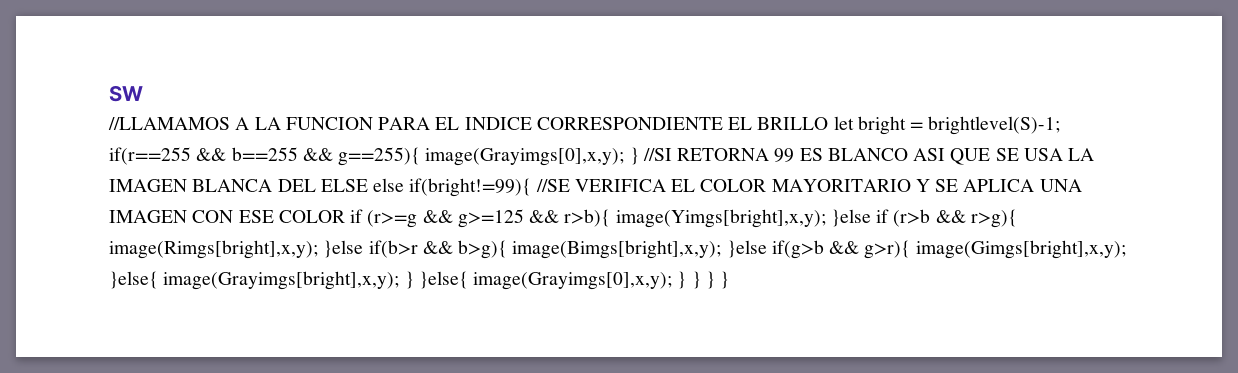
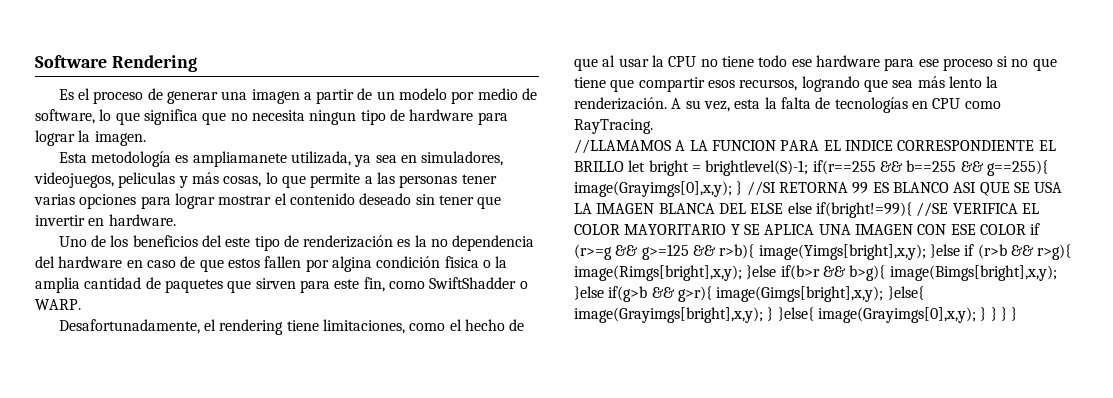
[109,85,143,102] SW -> [35,55,197,72] [58,88,538,104] [35,109,508,125] [35,130,146,146] [58,151,504,167] [34,172,497,188] [34,193,502,209] [35,214,176,226] [58,235,535,251] [35,256,508,272] [35,277,528,293] [35,299,81,310] [58,319,525,335] [574,55,1057,71] [574,76,999,92] [574,97,1001,113] [574,119,653,134] Software Rendering // Es el proceso de generar una imagen a partir de un modelo por medio de software, lo que significa que no necesita ningun tipo de hardware para lograr la imagen. // Esta metodología es ampliamanete utilizada, ya sea en simuladores, videojuegos, peliculas y más cosas, lo que permite a las personas tener varias opciones para lograr mostrar el contenido deseado sin tener que invertir en hardware. // Uno de los beneficios del este tipo de renderización es la no dependencia del hardware en caso de que estos fallen por algina condición fisica o la amplia cantidad de paquetes que sirven para este fin, como SwiftShadder o WARP. // Desafortunadamente, el rendering tiene limitaciones, como el hecho de que al usar la CPU no tiene todo ese hardware para ese proceso si no que tiene que compartir esos recursos, logrando que sea más lento la renderización. A su vez, esta la falta de tecnologías en CPU como RayTracing.

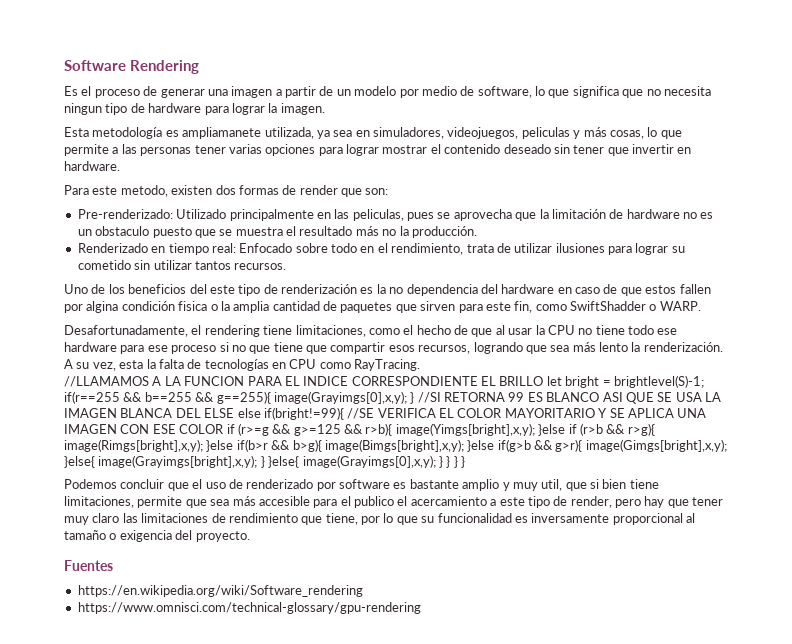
(176, 220) none -> [64,185,389,197] [77,209,714,221] [77,226,477,238] [77,243,685,255] [77,260,287,270] // Para este metodo, existen dos formas de render que son: // Pre-renderizado: Utilizado principalmente en las peliculas, pues se aprovecha que la limitación de hardware no es un obstaculo puesto que se muestra el resultado más no la producción. // Renderizado en tiempo real: Enfocado sobre todo en el rendimiento, trata de utilizar ilusiones para lograr su cometido sin utilizar tantos recursos.
(1018, 314) none -> [64,479,659,491] [64,496,724,508] [64,513,695,525] [64,530,250,542] [64,560,113,571] [77,585,363,597] [77,602,421,614] // Podemos concluir que el uso de renderizado por software es bastante amplio y muy util, que si bien tiene limitaciones, permite que sea más accesible para el publico el acercamiento a este tipo de render, pero hay que tener muy claro las limitaciones de rendimiento que tiene, por lo que su funcionalidad es inversamente proporcional al tamaño o exigencia del proyecto. // Fuentes // https://en.wikipedia.org/wiki/Software_rendering // https://www.omnisci.com/technical-glossary/gpu-rendering

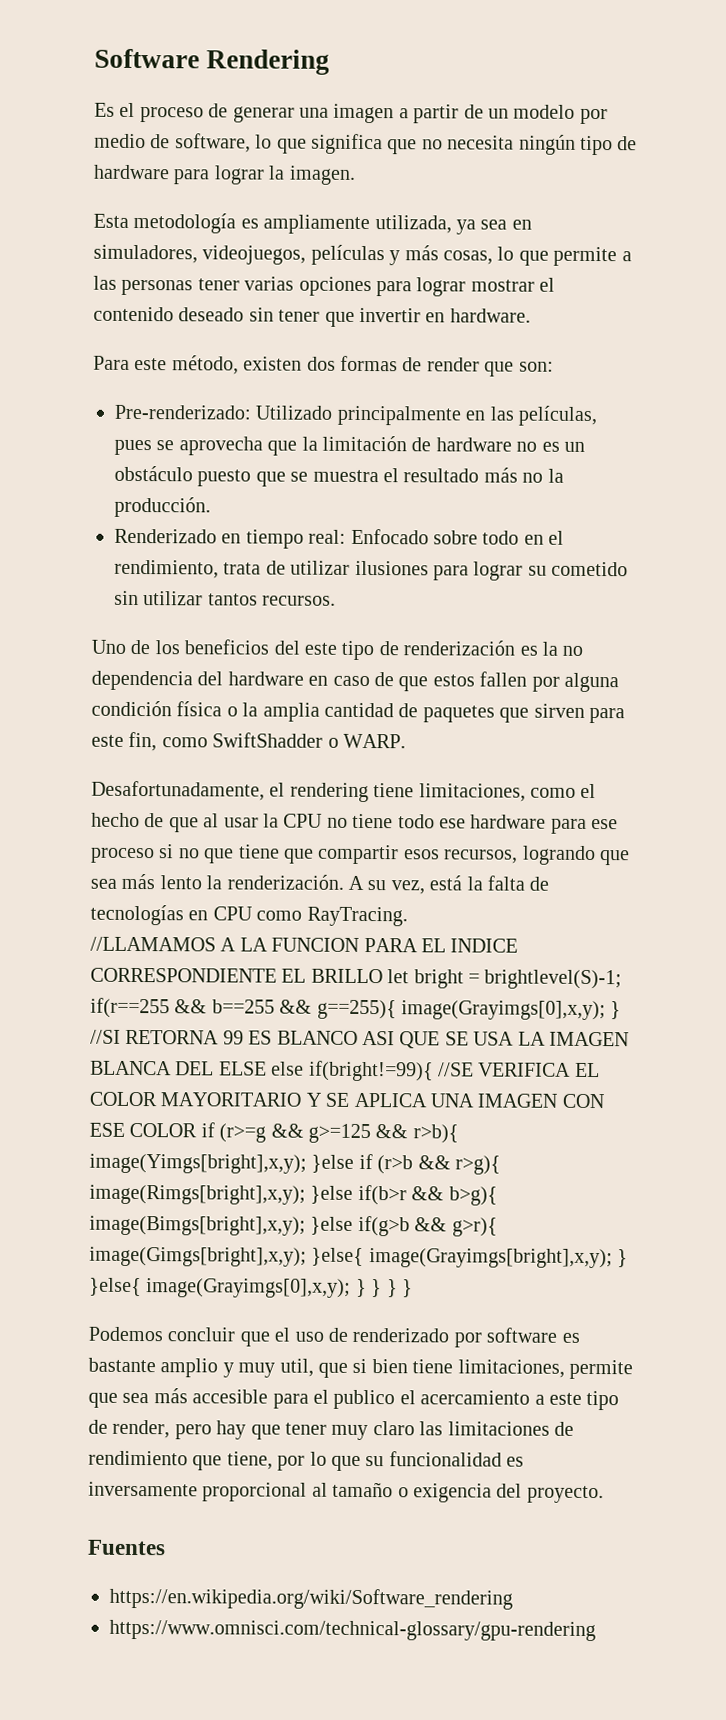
[64,103,102,115] ningun -> [518,134,576,155] ningún
[182,127,262,139] ampliamanete -> [263,214,371,235] ampliamente
[521,127,570,139] peliculas -> [310,244,385,266] películas
[120,185,168,197] metodo, -> [171,355,239,375] método,
[352,209,404,221] peliculas, -> [518,405,597,427] películas,
[95,226,150,236] obstaculo -> [114,465,193,482] obstáculo
[86,301,208,313] algina condición fisica -> [563,672,619,693] [91,700,223,717] alguna condición física
[119,360,144,369] esta -> [429,875,463,891] está

